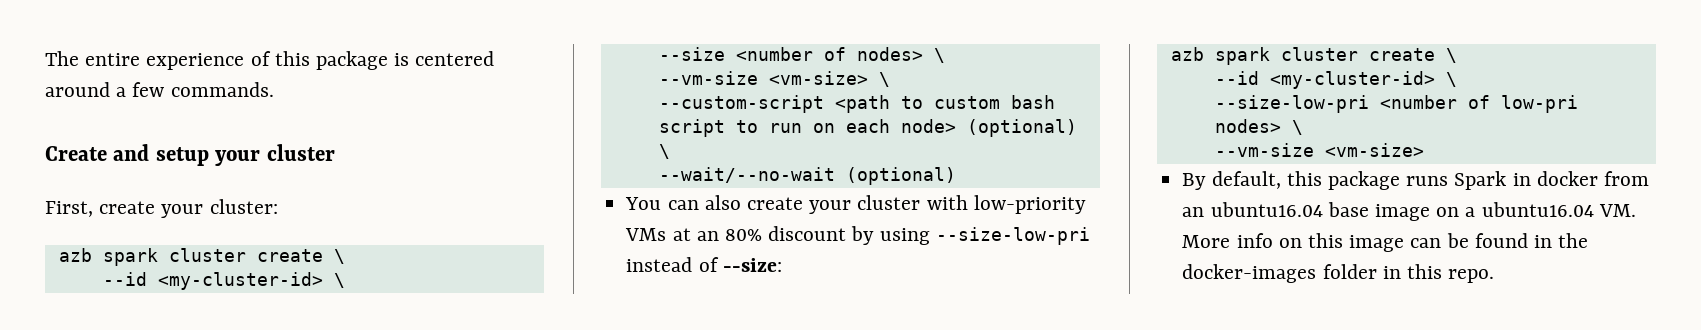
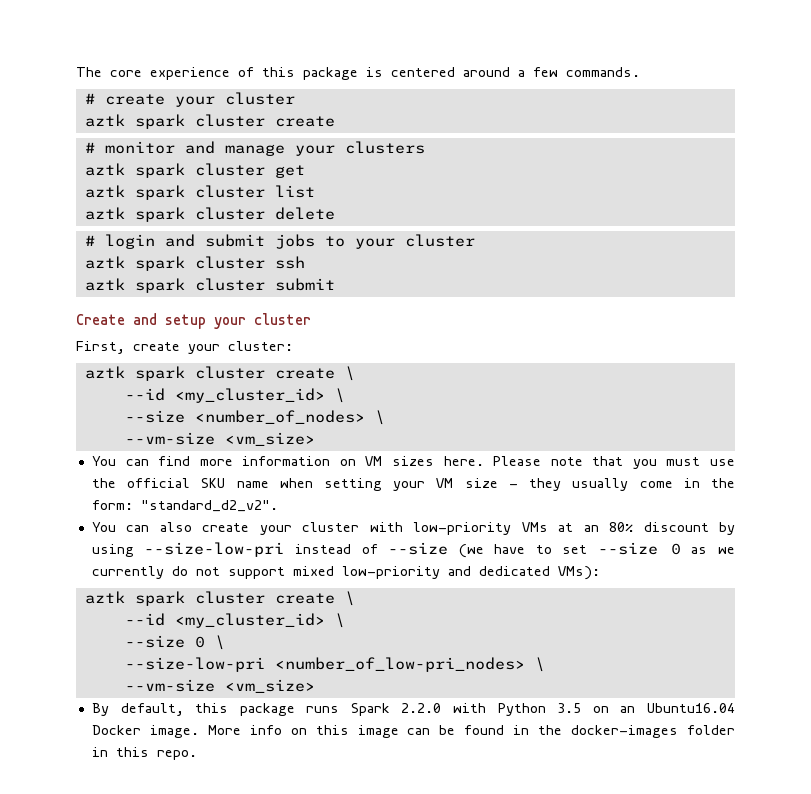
[85,53,141,66] entire -> [110,70,142,77] core
(274, 89) none -> [84,92,295,107] [84,114,335,129] [84,141,425,156] [84,163,305,178] [84,185,315,200] [84,207,335,222] [84,234,475,249] [84,256,305,271] [84,278,335,293] // # create your cluster // aztk spark cluster create // # monitor and manage your clusters // aztk spark cluster get // aztk spark cluster list // aztk spark cluster delete // # login and submit jobs to your cluster // aztk spark cluster ssh // aztk spark cluster submit
[58,248,345,266] [102,272,345,290] [658,47,945,63] [658,71,890,87] [658,95,1055,113] [658,119,1077,137] [658,144,670,159] [658,167,956,185] azb spark cluster create \ // --id <my-cluster-id> \ // --size <number of nodes> \ // --vm-size <vm-size> \ // --custom-script <path to custom bash script to run on each node> (optional) \ // --wait/--no-wait (optional) -> [84,366,355,381] [124,388,345,403] [124,410,385,425] [124,432,315,446] [91,456,736,469] [91,478,736,491] [91,500,278,512] aztk spark cluster create \ // --id <my_cluster_id> \ // --size <number_of_nodes> \ // --vm-size <vm_size> // You can find more information on VM sizes here. Please note that you must use the official SKU name when setting your VM size - they usually come in the form: "standard_d2_v2".
[722,258,782,272] [1170,47,1457,65] [1214,71,1457,89] [1214,95,1578,113] [1214,119,1303,135] [1214,143,1424,157] --size: // azb spark cluster create \ // --id <my-cluster-id> \ // --size-low-pri <number of low-pri nodes> \ // --vm-size <vm-size> -> [388,542,736,558] [91,566,600,580] [84,591,355,606] [124,613,345,628] [124,635,225,650] [124,657,545,672] [124,679,315,693] --size (we have to set --size 0 as we currently do not support mixed low-priority and dedicated VMs): // aztk spark cluster create \ // --id <my_cluster_id> \ // --size 0 \ // --size-low-pri <number_of_low-pri_nodes> \ // --vm-size <vm_size>
[1512,171,1649,186] [1182,202,1636,221] in docker from an ubuntu16.04 base image on a ubuntu16.04 VM. -> [401,703,735,716] [91,725,199,738] 2.2.0 with Python 3.5 on an Ubuntu16.04 Docker image.

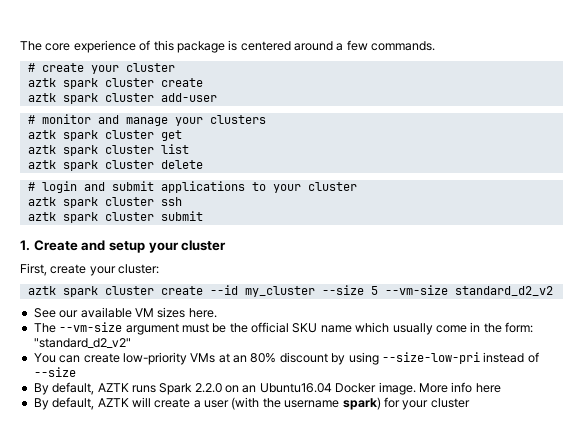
(335, 121) none -> [27,93,217,104] // aztk spark cluster add-user
[274,234,315,249] jobs -> [160,181,245,193] applications
(335, 284) none -> [20,240,30,251] 1.
[344,366,355,381] [124,388,345,403] [124,410,385,425] [124,432,315,446] [91,456,736,469] [91,478,562,491] \ // --id <my_cluster_id> \ // --size <number_of_nodes> \ // --vm-size <vm_size> // You can find more information on VM sizes here. Please note that you must use the official SKU name when setting your VM size - they -> [209,285,553,297] [33,307,217,318] [33,322,390,335] --id my_cluster --size 5 --vm-size standard_d2_v2 // See our available VM sizes here. // The --vm-size argument must be the official SKU name which
[140,500,278,512] [91,522,403,535] "standard_d2_v2". // You can also create your cluster with -> [33,338,131,348] [33,353,120,363] "standard_d2_v2" // You can create
[458,542,736,558] [91,566,600,580] [84,591,355,606] [124,613,345,628] [124,635,225,650] [124,657,545,672] [124,679,315,693] [91,703,295,716] (we have to set --size 0 as we currently do not support mixed low-priority and dedicated VMs): // aztk spark cluster create \ // --id <my_cluster_id> \ // --size 0 \ // --size-low-pri <number_of_low-pri_nodes> \ // --vm-size <vm_size> // By default, this package -> [33,382,129,395] // By default, AZTK
[453,703,582,716] with Python 3.5 -> (222, 388) none
[290,725,735,738] [91,747,197,760] on this image can be found in the docker-images folder in this repo. -> [475,383,501,393] [33,397,470,410] here // By default, AZTK will create a user (with the username spark) for your cluster

